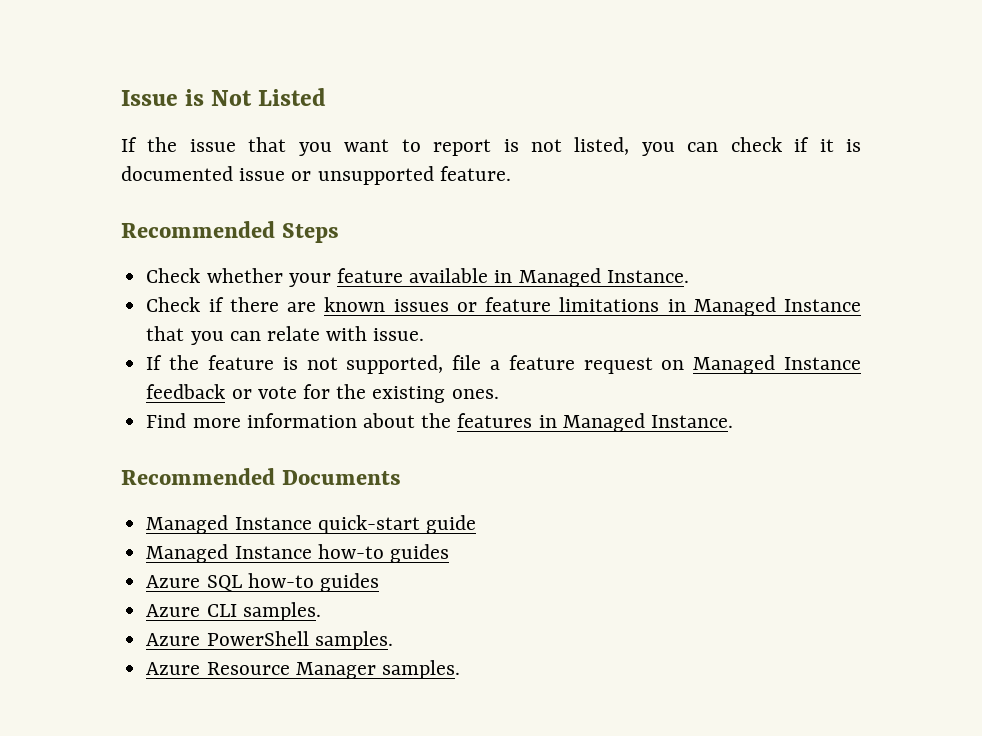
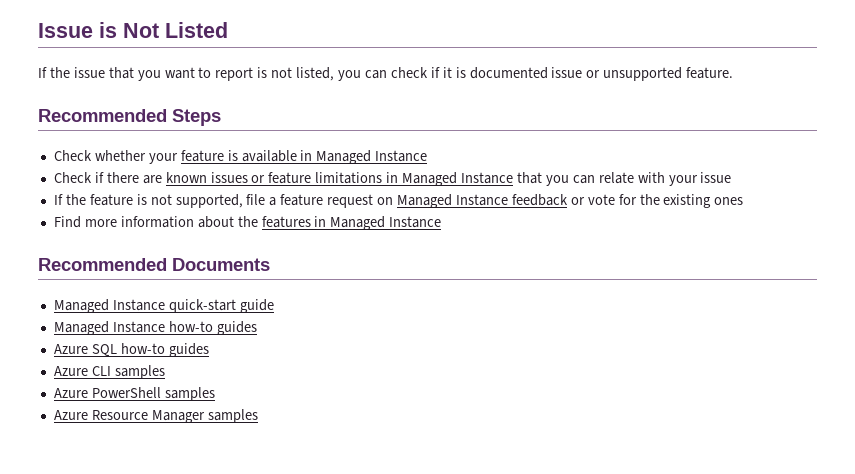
(403, 275) none -> [227,150,238,161] is
[606,270,689,283] Instance. -> [375,150,428,162] Instance
[373,328,425,341] issue. -> [668,172,732,186] your issue
[451,389,499,399] ones. -> [714,197,744,205] ones
[650,415,733,428] Instance. -> [389,216,442,228] Instance
[242,602,321,621] samples. -> [114,365,165,379] samples
[314,631,393,650] samples. -> [164,387,215,401] samples
[381,660,460,679] samples. -> [207,409,258,423] samples

